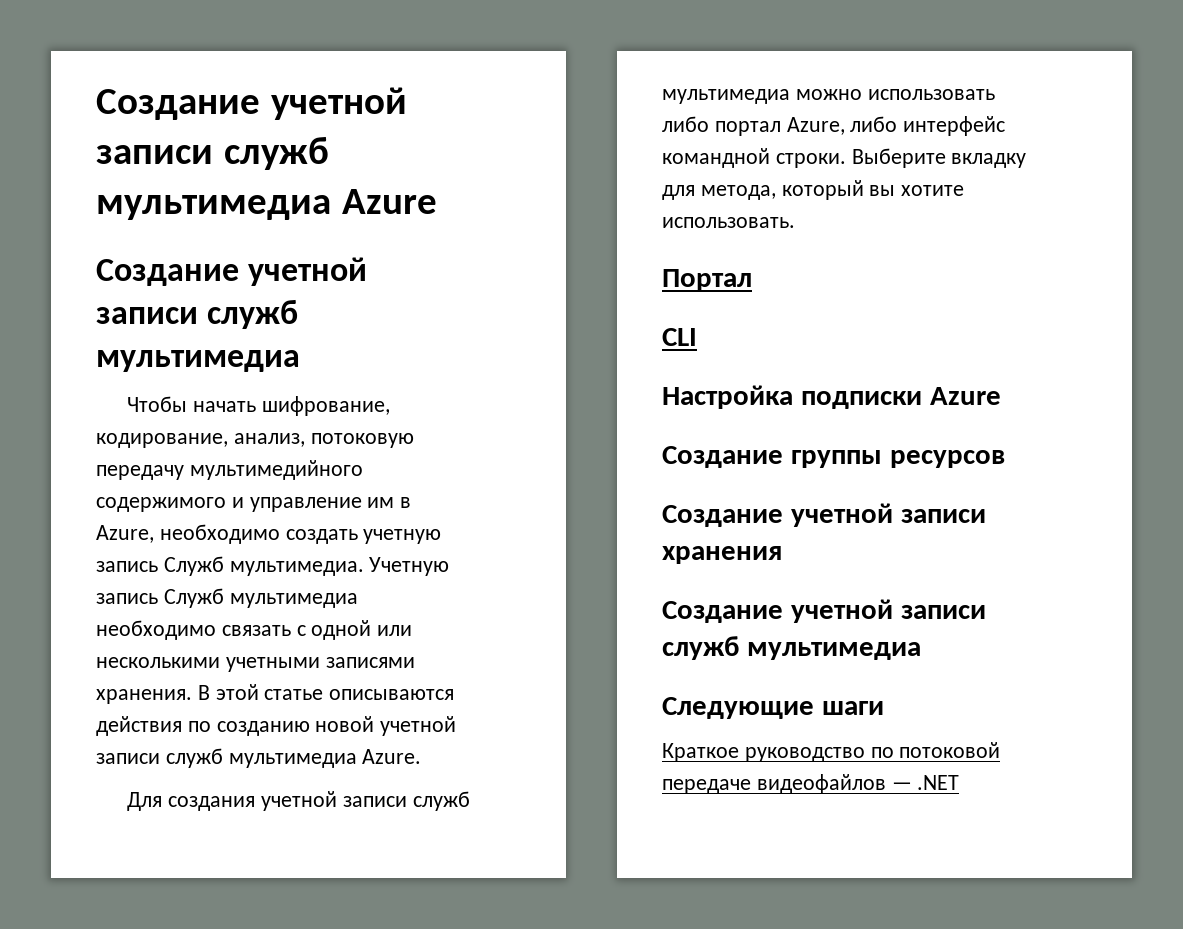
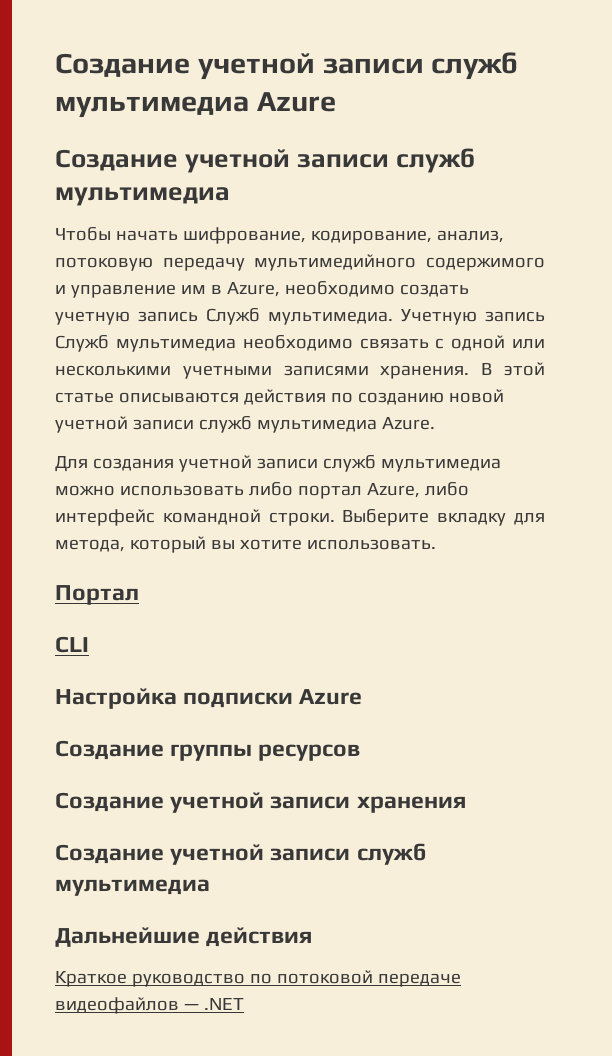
[662,697,884,719] Следующие шаги -> [55,927,313,947] Дальнейшие действия

